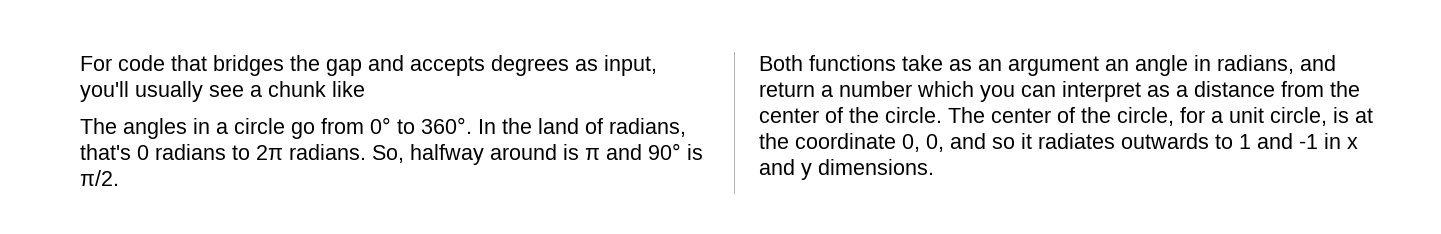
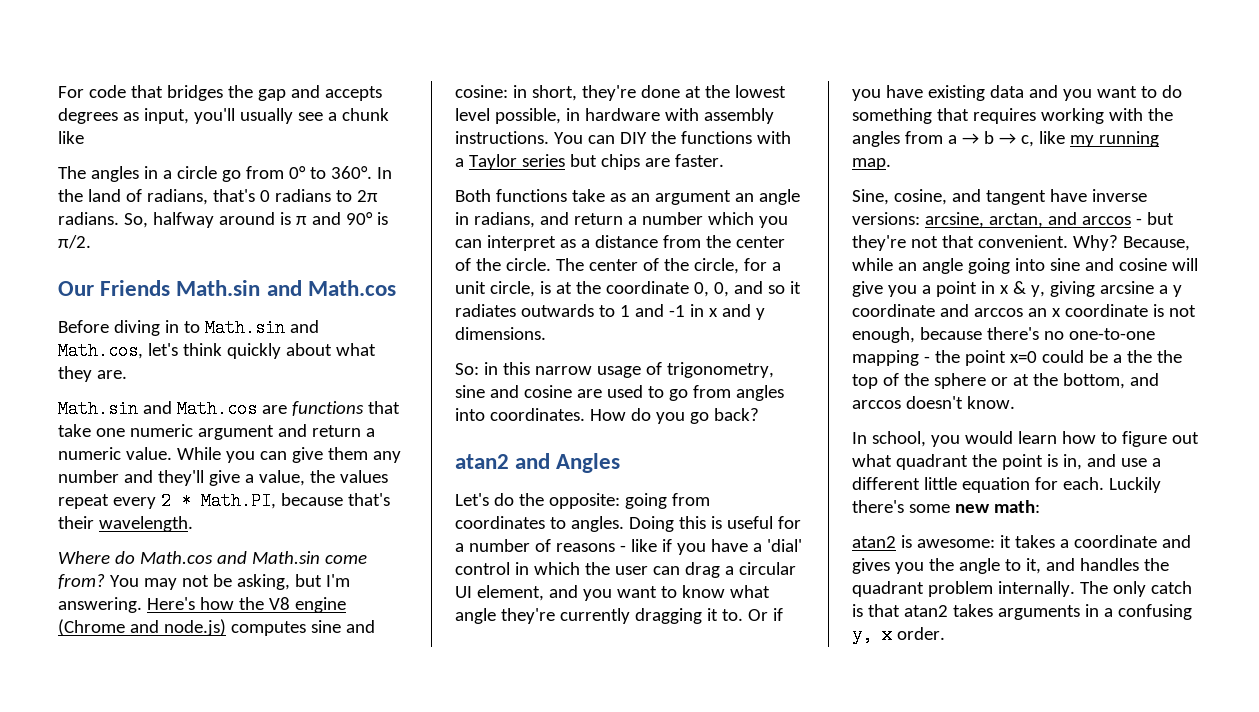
(119, 178) none -> [58,280,396,296] [58,319,319,337] [58,342,376,360] [58,366,127,382] [58,400,400,418] [58,424,375,440] [58,447,401,463] [58,470,388,486] [58,492,390,510] [58,516,193,532] [58,551,367,564] [58,574,350,590] [58,597,346,613] [58,619,375,636] [455,85,786,101] [455,108,774,124] [455,131,791,144] [455,154,724,170] // Our Friends Math.sin and Math.cos // Before diving in to Math.sin and Math.cos, let's think quickly about what they are. // Math.sin and Math.cos are functions that take one numeric argument and return a numeric value. While you can give them any number and they'll give a value, the values repeat every 2 * Math.PI, because that's their wavelength. // Where do Math.cos and Math.sin come from? You may not be asking, but I'm answering. Here's how the V8 engine (Chrome and node.js) computes sine and cosine: in short, they're done at the lowest level possible, in hardware with assembly instructions. You can DIY the functions with a Taylor series but chips are faster.
(934, 167) none -> [455,362,774,378] [455,385,784,401] [455,408,759,424] [455,453,621,473] [455,493,710,509] [455,516,801,532] [455,539,802,555] [455,562,796,578] [455,585,770,601] [455,608,783,624] [852,85,1182,101] [852,108,1173,124] [852,131,1159,147] [852,158,891,170] [852,189,1147,205] [852,212,1174,228] [852,235,1190,251] [852,258,1198,274] [852,281,1182,297] [852,304,1196,317] [852,327,1155,343] [852,350,1182,366] [852,373,1159,389] [852,396,1015,409] [852,431,1199,447] [852,454,1161,470] [852,477,1161,493] [852,500,1040,513] [852,535,1191,548] [852,558,1169,574] [852,581,1192,597] [852,604,1192,620] [852,626,945,644] // So: in this narrow usage of trigonometry, sine and cosine are used to go from angles into coordinates. How do you go back? // atan2 and Angles // Let's do the opposite: going from coordinates to angles. Doing this is useful for a number of reasons - like if you have a 'dial' control in which the user can drag a circular UI element, and you want to know what angle they're currently dragging it to. Or if you have existing data and you want to do something that requires working with the angles from a → b → c, like my running map. // Sine, cosine, and tangent have inverse versions: arcsine, arctan, and arccos - but they're not that convenient. Why? Because, while an angle going into sine and cosine will give you a point in x & y, giving arcsine a y coordinate and arccos an x coordinate is not enough, because there's no one-to-one mapping - the point x=0 could be a the the top of the sphere or at the bottom, and arccos doesn't know. // In school, you would learn how to figure out what quadrant the point is in, and use a different little equation for each. Luckily there's some new math: // atan2 is awesome: it takes a coordinate and gives you the angle to it, and handles the quadrant problem internally. The only catch is that atan2 takes arguments in a confusing y, x order.

